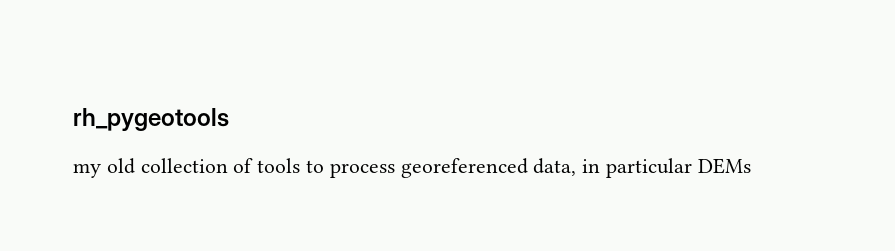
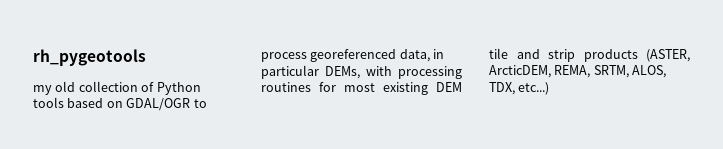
[257,158,301,173] tools -> [156,82,201,95] [33,97,191,111] Python tools based on GDAL/OGR
[697,158,751,174] DEMs -> [325,66,462,79] [261,82,462,95] [489,48,690,62] [489,65,667,78] [489,82,550,95] DEMs, with processing routines for most existing DEM tile and strip products (ASTER, ArcticDEM, REMA, SRTM, ALOS, TDX, etc...)

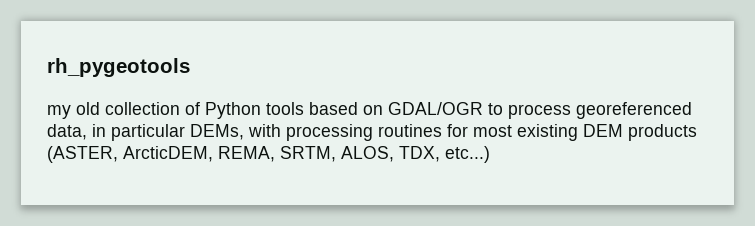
[489,48,575,62] tile and strip -> (623, 130) none

